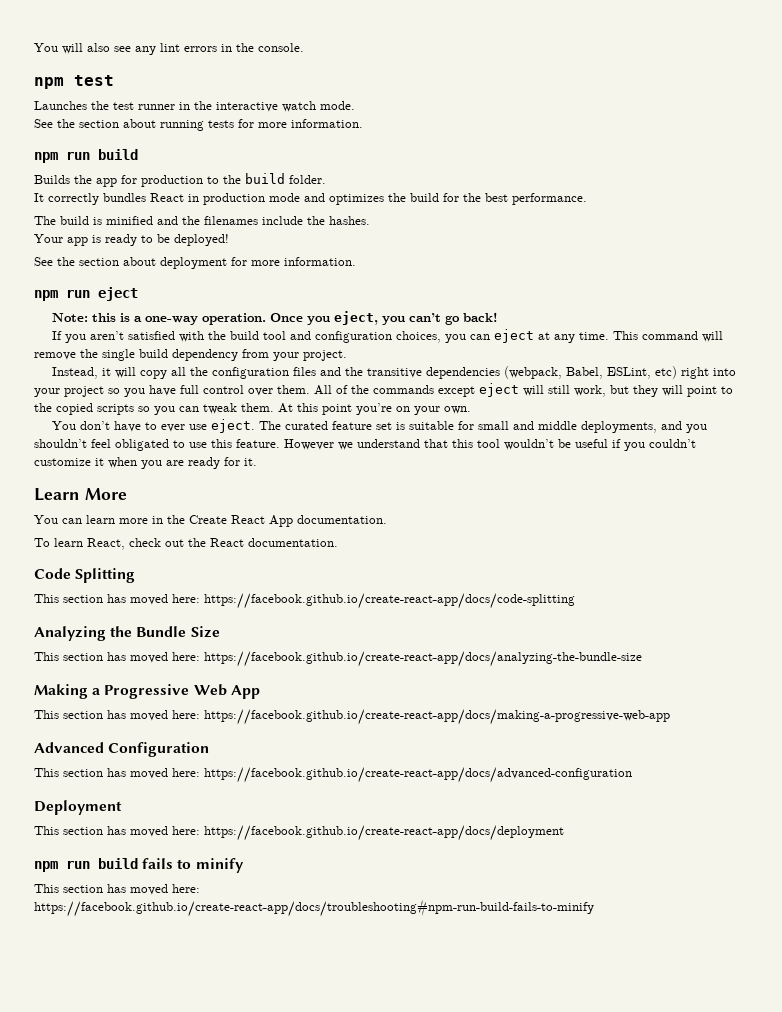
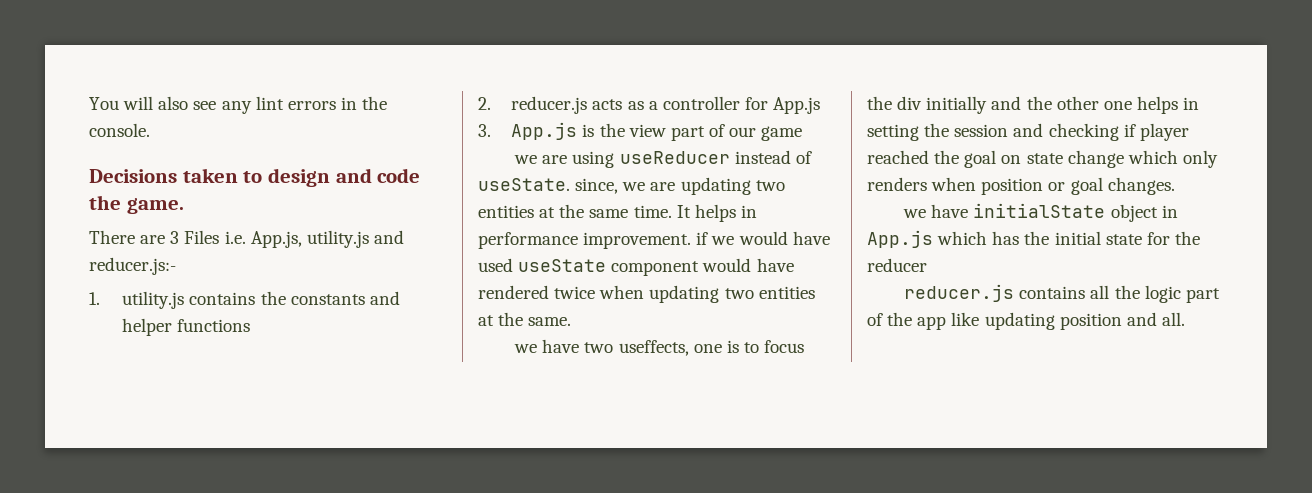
[34,75,114,89] [34,101,355,112] [34,119,363,131] [34,149,138,163] [34,173,326,187] [34,193,587,205] [34,216,370,225] [34,234,229,246] [34,257,356,269] [34,287,138,301] [51,311,498,325] [51,329,723,343] [34,349,347,361] [51,366,736,379] [34,383,733,397] [34,403,471,415] [51,419,707,433] [34,439,696,451] [34,457,257,469] [34,488,127,501] [34,515,387,527] [34,538,338,550] [34,568,136,583] [34,593,575,609] [34,626,220,641] [34,651,642,667] [34,684,260,699] [34,709,670,725] [34,742,210,757] [34,767,632,783] [34,800,122,815] [34,825,564,841] [34,858,244,873] [34,884,200,895] [34,899,594,917] npm test // Launches the test runner in the interactive watch mode. // See the section about running tests for more information. // npm run build // Builds the app for production to the build folder. // It correctly bundles React in production mode and optimizes the build for the best performance. // The build is minified and the filenames include the hashes. // Your app is ready to be deployed! // See the section about deployment for more information. // npm run eject // Note: this is a one-way operation. Once you eject, you can’t go back! // If you aren’t satisfied with the build tool and configuration choices, you can eject at any time. This command will remove the single build dependency from your project. // Instead, it will copy all the configuration files and the transitive dependencies (webpack, Babel, ESLint, etc) right into your project so you have full control over them. All of the commands except eject will still work, but they will point to the copied scripts so you can tweak them. At this point you’re on your own. // You don’t have to ever use eject. The curated feature set is suitable for small and middle deployments, and you shouldn’t feel obligated to use this feature. However we understand that this tool wouldn’t be useful if you couldn’t customize it when you are ready for it. // Learn More // You can learn more in the Create React App documentation. // To learn React, check out the React documentation. // Code Splitting // This section has moved here: https://facebook.github.io/create-react-app/docs/code-splitting // Analyzing the Bundle Size // This section has moved here: https://facebook.github.io/create-react-app/docs/analyzing-the-bundle-size // Making a Progressive Web App // This section has moved here: https://facebook.github.io/create-react-app/docs/making-a-progressive-web-app // Advanced Configuration // This section has moved here: https://facebook.github.io/create-react-app/docs/advanced-configuration // Deployment // This section has moved here: https://facebook.github.io/create-react-app/docs/deployment // npm run build fails to minify // This section has moved here: https://facebook.github.io/create-react-app/docs/troubleshooting#npm-run-build-fails-to-minify -> [89,168,421,187] [89,195,184,214] [89,230,404,248] [89,257,176,275] [89,291,400,309] [122,318,251,336] [478,96,821,114] [478,122,803,141] [514,150,812,168] [478,177,785,195] [478,204,757,222] [478,231,830,249] [478,258,794,276] [478,285,815,303] [478,312,572,326] [514,339,805,356] [867,96,1200,114] [867,123,1189,141] [867,150,1218,168] [867,177,1175,195] [903,203,1178,222] [867,230,1200,248] [867,258,927,272] [904,284,1220,303] [867,312,1185,330] Decisions taken to design and code the game. // There are 3 Files i.e. App.js, utility.js and reducer.js:- // 1. utility.js contains the constants and helper functions // 2. reducer.js acts as a controller for App.js // 3. App.js is the view part of our game // we are using useReducer instead of useState. since, we are updating two entities at the same time. It helps in performance improvement. if we would have used useState component would have rendered twice when updating two entities at the same. // we have two useffects, one is to focus the div initially and the other one helps in setting the session and checking if player reached the goal on state change which only renders when position or goal changes. // we have initialState object in App.js which has the initial state for the reducer // reducer.js contains all the logic part of the app like updating position and all.

